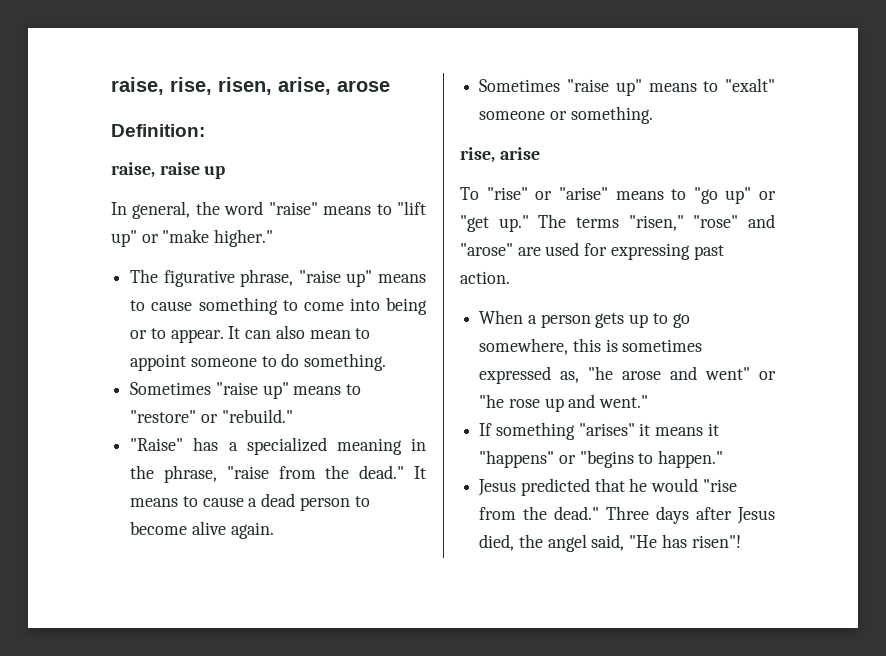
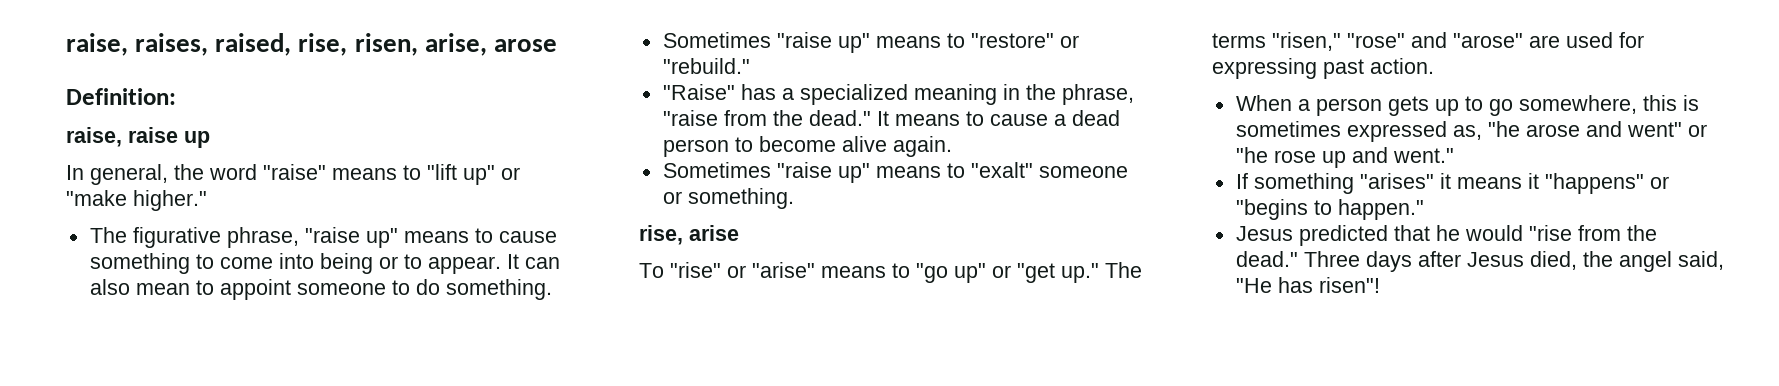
[111,77,164,95] raise, -> [66,33,292,56] raise, raises, raised,

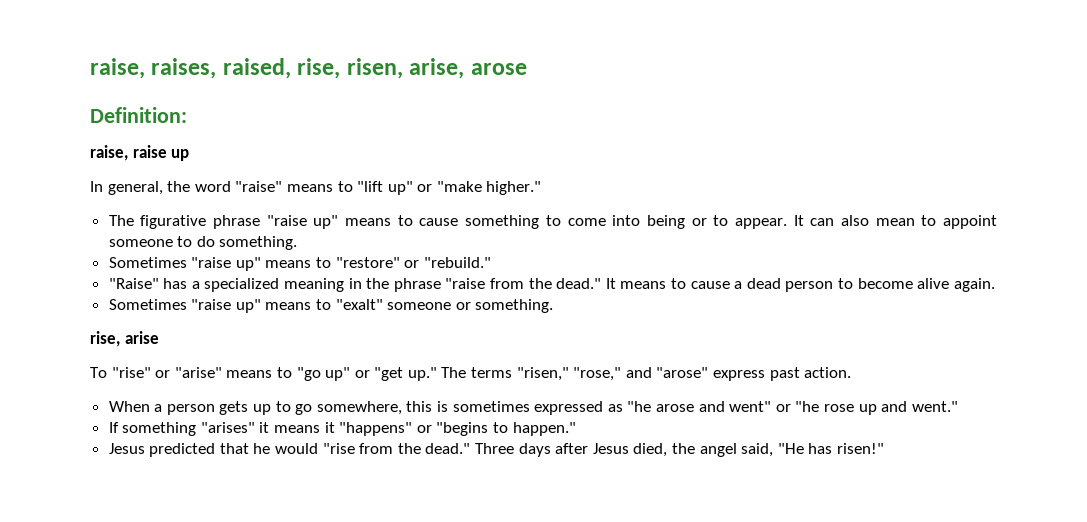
[226,227,299,248] phrase, -> [213,215,261,229] phrase
[1061,84,1134,105] phrase, -> [393,278,441,292] phrase
[1347,33,1405,48] "rose" -> [573,367,622,381] "rose,"
[1529,32,1644,48] [1212,58,1317,79] are used for expressing -> [713,370,766,381] express
[1452,125,1482,140] as, -> [607,404,623,412] as
[1318,277,1380,293] risen"! -> [836,443,884,454] risen!"

